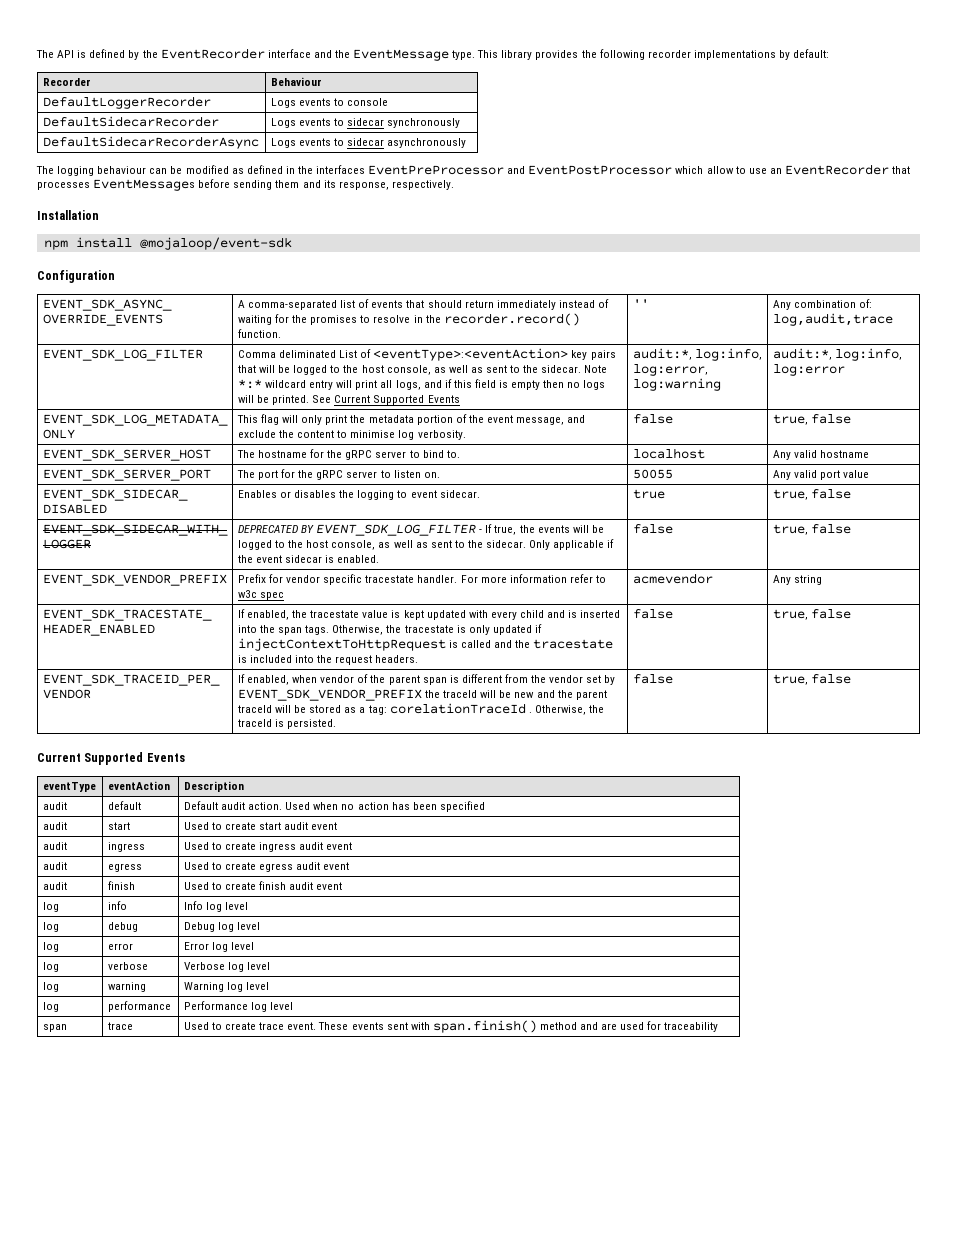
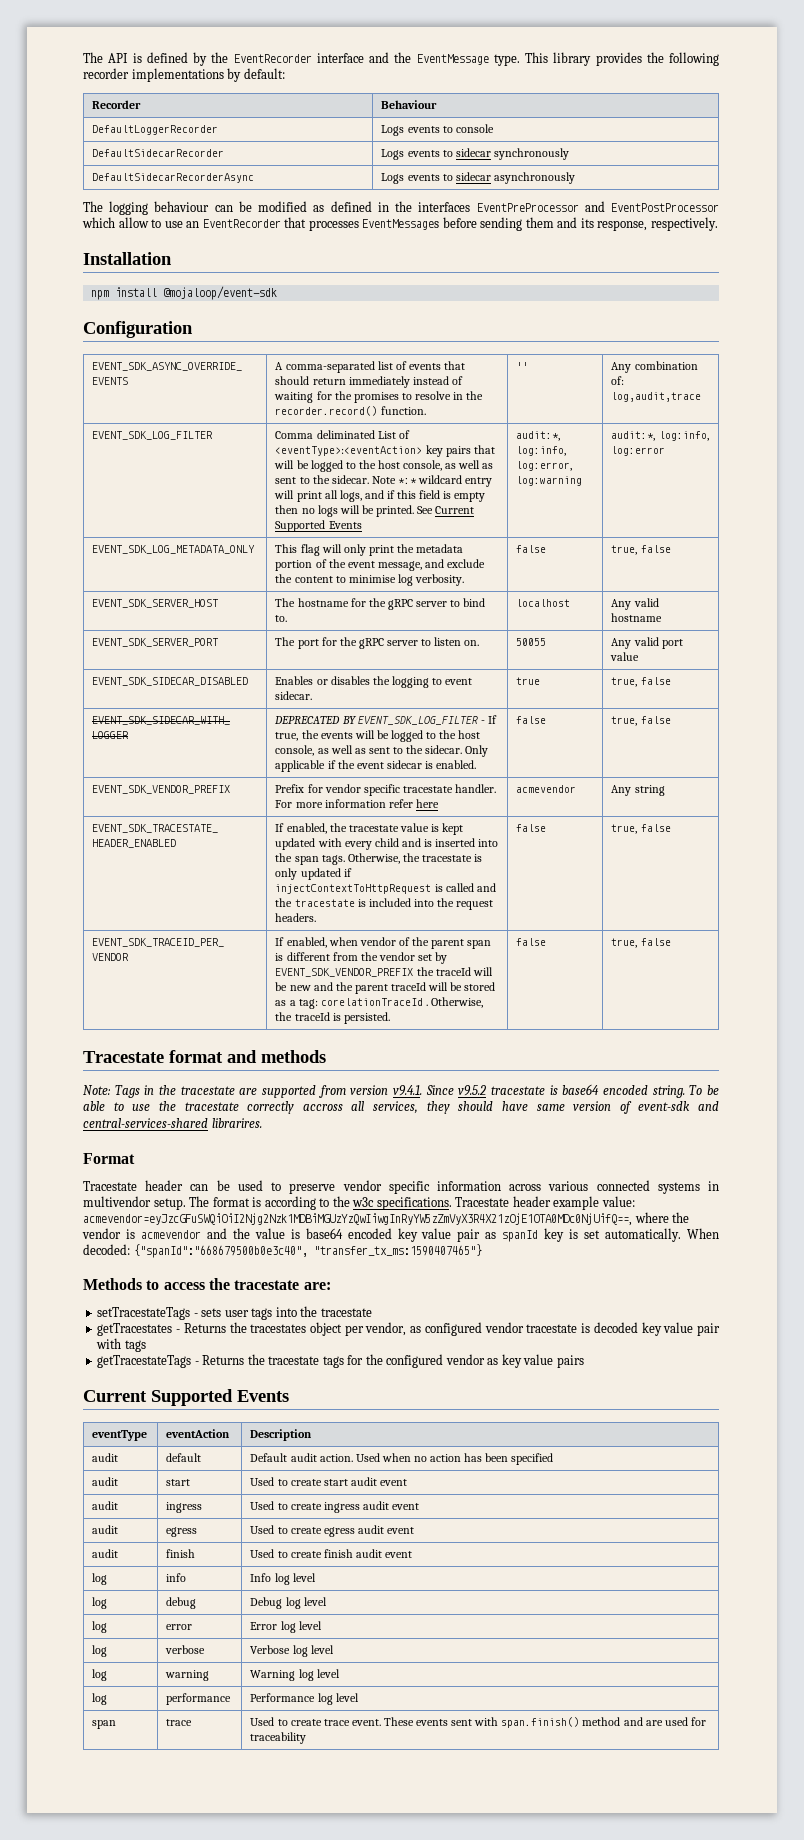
[595,575,606,583] [237,590,284,600] to w3c spec -> [415,799,439,808] here
(851, 679) none -> [83,1050,326,1063] [83,1084,719,1098] [83,1101,719,1114] [83,1118,262,1128] [83,1153,135,1164] [83,1180,719,1194] [83,1196,635,1210] [83,1212,690,1226] [82,1228,720,1242] [83,1244,482,1258] [83,1278,331,1290] [97,1306,372,1320] [97,1322,721,1336] [96,1338,146,1352] [97,1354,584,1368] // Tracestate format and methods // Note: Tags in the tracestate are supported from version v9.4.1. Since v9.5.2 tracestate is base64 encoded string. To be able to use the tracestate correctly accross all services, they should have same version of event-sdk and central-services-shared librarires. // Format // Tracestate header can be used to preserve vendor specific information across various connected systems in multivendor setup. The format is according to the w3c specifications. Tracestate header example value: acmevendor=eyJzcGFuSWQiOiI2Njg2Nzk1MDBiMGUzYzQwIiwgInRyYW5zZmVyX3R4X21zOjE1OTA0MDc0NjUifQ==, where the vendor is acmevendor and the value is base64 encoded key value pair as spanId key is set automatically. When decoded: {"spanId":"668679500b0e3c40", "transfer_tx_ms:1590407465"} // Methods to access the tracestate are: // setTracestateTags - sets user tags into the tracestate // getTracestates - Returns the tracestates object per vendor, as configured vendor tracestate is decoded key value pair with tags // getTracestateTags - Returns the tracestate tags for the configured vendor as key value pairs

